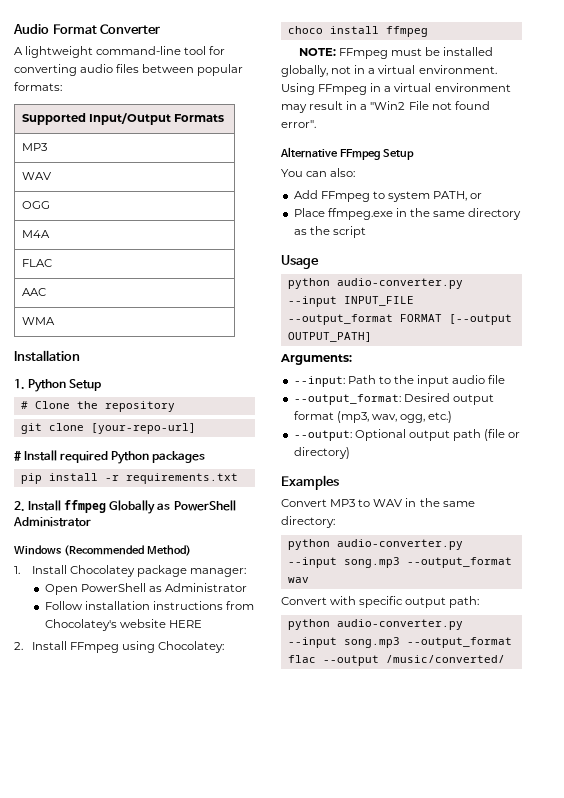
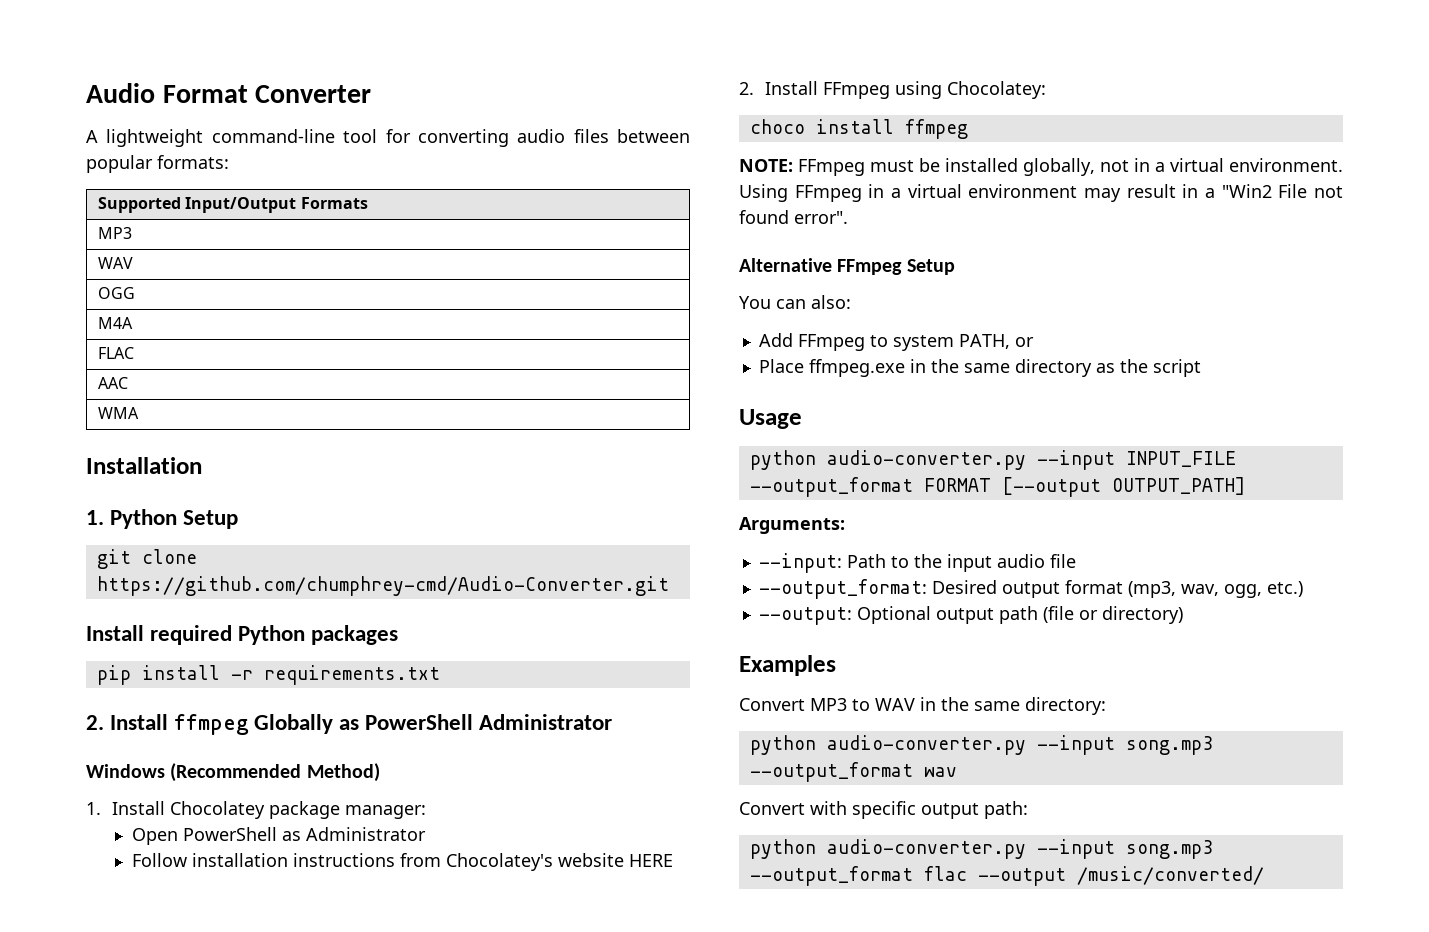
[20,401,175,412] // # Clone the repository -> (239, 519) none
[90,423,196,434] [14,450,21,461] [your-repo-url] // # -> [96,576,669,596] https://github.com/chumphrey-cmd/Audio-Converter.git //

